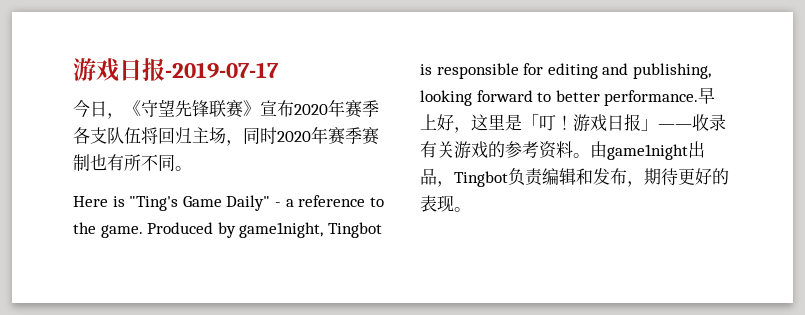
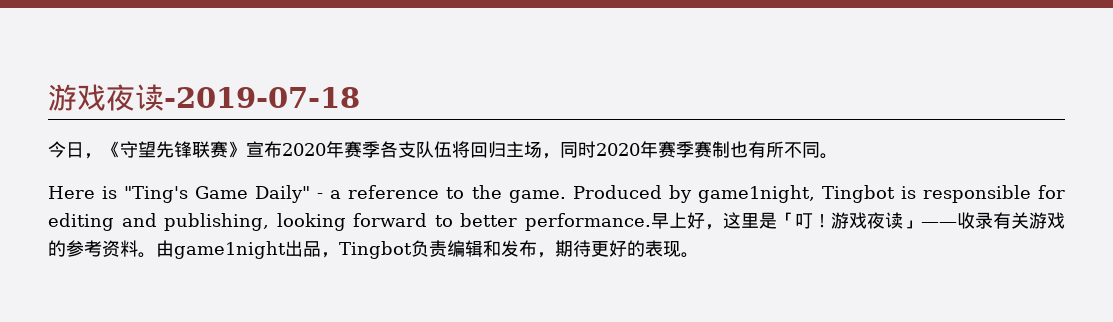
[73,58,279,82] 游戏日报-2019-07-17 -> [48,84,360,111] 游戏夜读-2019-07-18
[607,114,641,131] 日报 -> [867,212,903,229] 夜读

